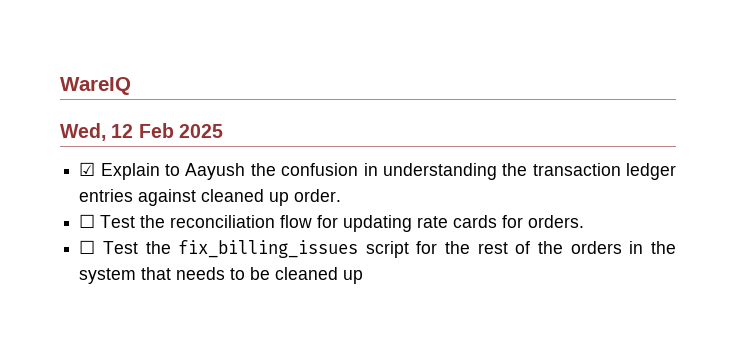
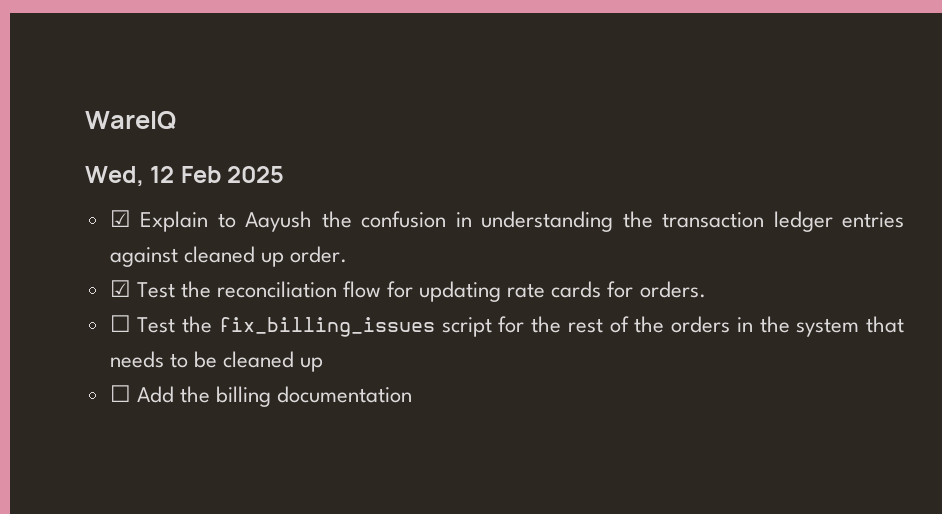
[79,214,96,228] ☐ -> [109,280,131,297] ☑
(364, 277) none -> [109,385,413,407] // ☐ Add the billing documentation

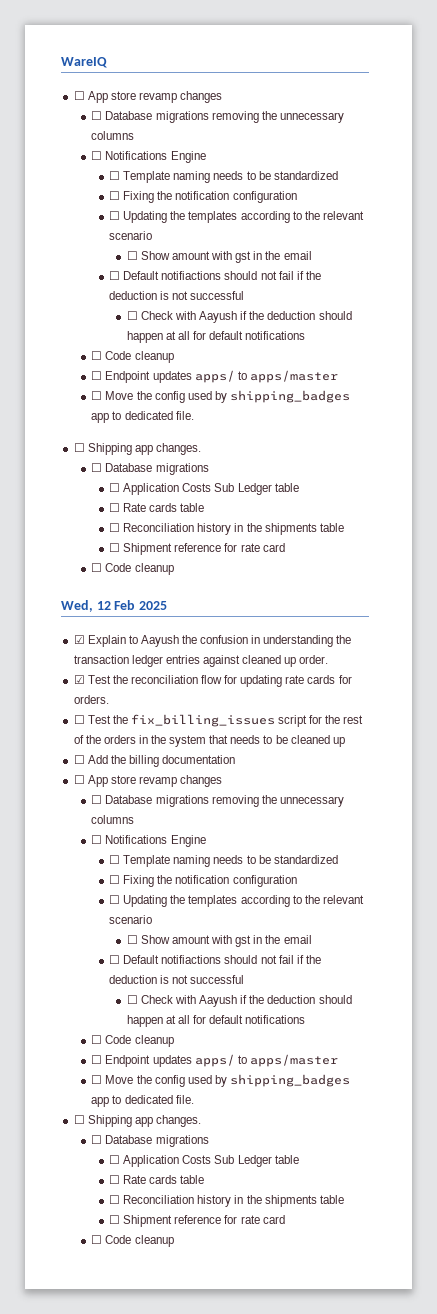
(176, 120) none -> [73,91,223,103] [91,111,344,123] [91,131,135,140] [91,151,206,163] [109,171,338,183] [109,191,297,203] [109,211,364,223] [109,231,153,240] [126,251,312,263] [109,271,321,280] [109,291,245,300] [126,311,352,323] [126,331,306,343] [91,351,174,363] [91,370,338,383] [91,390,351,403] [91,411,194,423] [73,443,201,455] [91,463,209,475] [109,483,299,495] [109,503,205,512] [109,523,344,535] [109,543,285,555] [91,563,174,575] // ☐ App store revamp changes // ☐ Database migrations removing the unnecessary columns // ☐ Notifications Engine // ☐ Template naming needs to be standardized // ☐ Fixing the notification configuration // ☐ Updating the templates according to the relevant scenario // ☐ Show amount with gst in the email // ☐ Default notifiactions should not fail if the deduction is not successful // ☐ Check with Aayush if the deduction should happen at all for default notifications // ☐ Code cleanup // ☐ Endpoint updates apps/ to apps/master // ☐ Move the config used by shipping_badges app to dedicated file. // ☐ Shipping app changes. // ☐ Database migrations // ☐ Application Costs Sub Ledger table // ☐ Rate cards table // ☐ Reconciliation history in the shipments table // ☐ Shipment reference for rate card // ☐ Code cleanup
(413, 394) none -> [73,775,223,787] [91,795,344,807] [91,815,135,824] [91,835,206,847] [109,855,338,867] [109,875,297,887] [109,895,364,907] [109,915,153,924] [126,935,312,947] [109,955,321,964] [109,975,245,984] [126,995,352,1007] [126,1015,306,1027] [91,1035,174,1047] [91,1054,338,1067] [91,1074,351,1087] [91,1095,194,1107] [73,1115,201,1127] [91,1135,209,1147] [109,1155,299,1167] [109,1175,205,1184] [109,1195,344,1207] [109,1215,285,1227] [91,1235,174,1247] // ☐ App store revamp changes // ☐ Database migrations removing the unnecessary columns // ☐ Notifications Engine // ☐ Template naming needs to be standardized // ☐ Fixing the notification configuration // ☐ Updating the templates according to the relevant scenario // ☐ Show amount with gst in the email // ☐ Default notifiactions should not fail if the deduction is not successful // ☐ Check with Aayush if the deduction should happen at all for default notifications // ☐ Code cleanup // ☐ Endpoint updates apps/ to apps/master // ☐ Move the config used by shipping_badges app to dedicated file. // ☐ Shipping app changes. // ☐ Database migrations // ☐ Application Costs Sub Ledger table // ☐ Rate cards table // ☐ Reconciliation history in the shipments table // ☐ Shipment reference for rate card // ☐ Code cleanup

